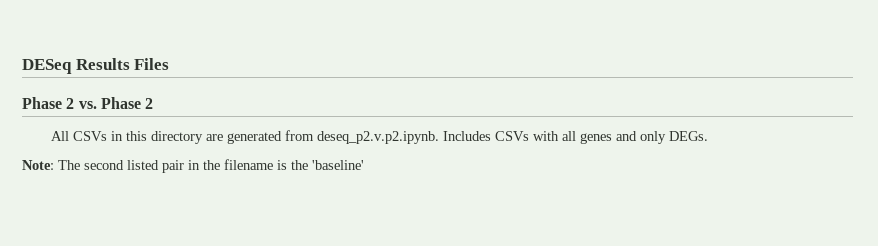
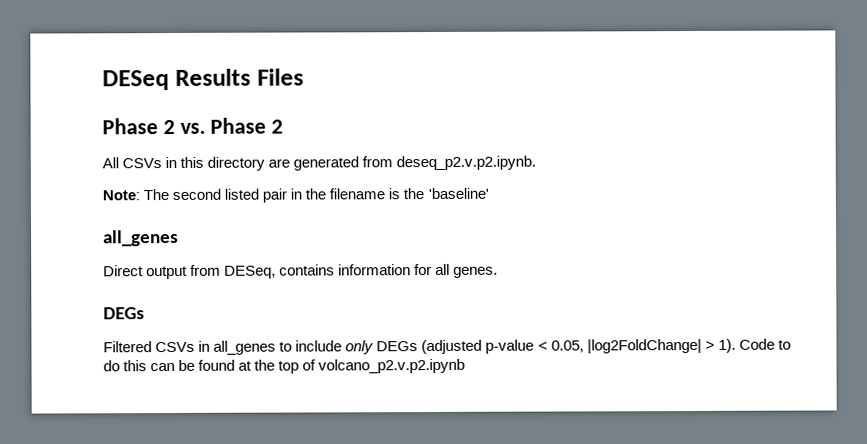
[443,131,709,144] Includes CSVs with all genes and only DEGs. -> (537, 163) none
(364, 165) none -> [103,229,179,247] [103,263,499,280] [103,307,145,320] [103,338,791,355] [103,358,466,374] // all_genes // Direct output from DESeq, contains information for all genes. // DEGs // Filtered CSVs in all_genes to include only DEGs (adjusted p-value < 0.05, |log2FoldChange| > 1). Code to do this can be found at the top of volcano_p2.v.p2.ipynb

